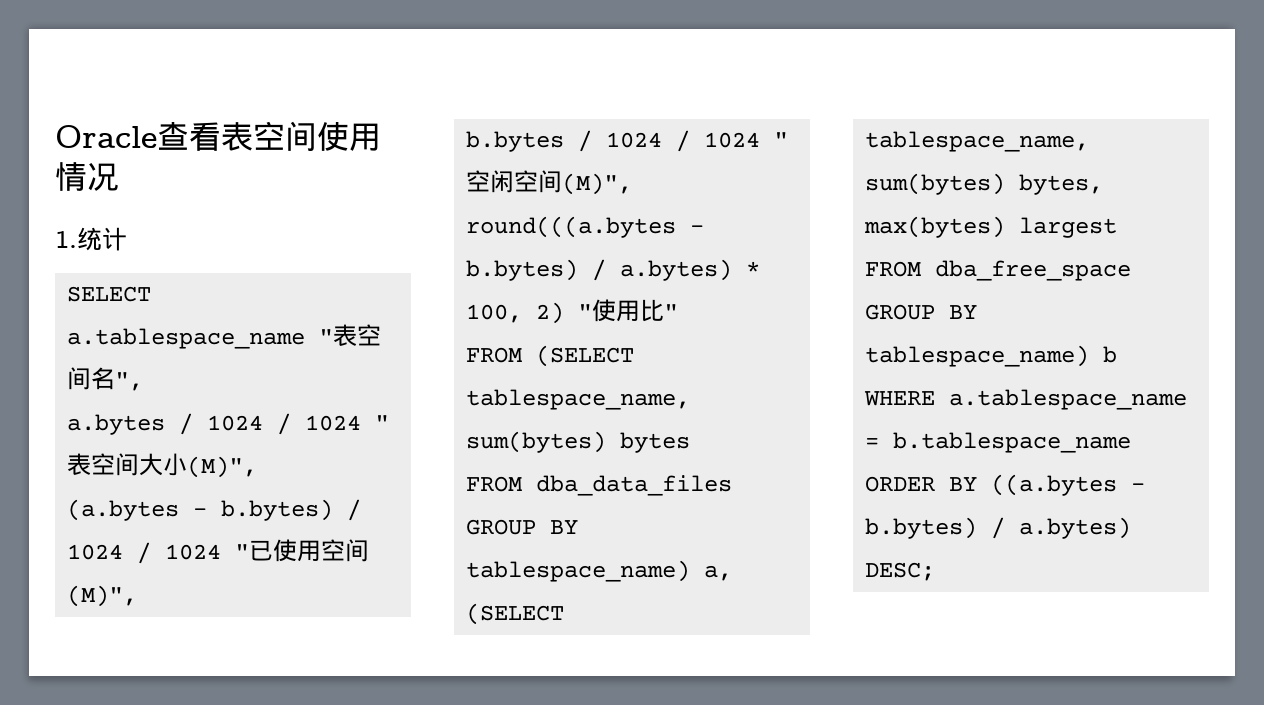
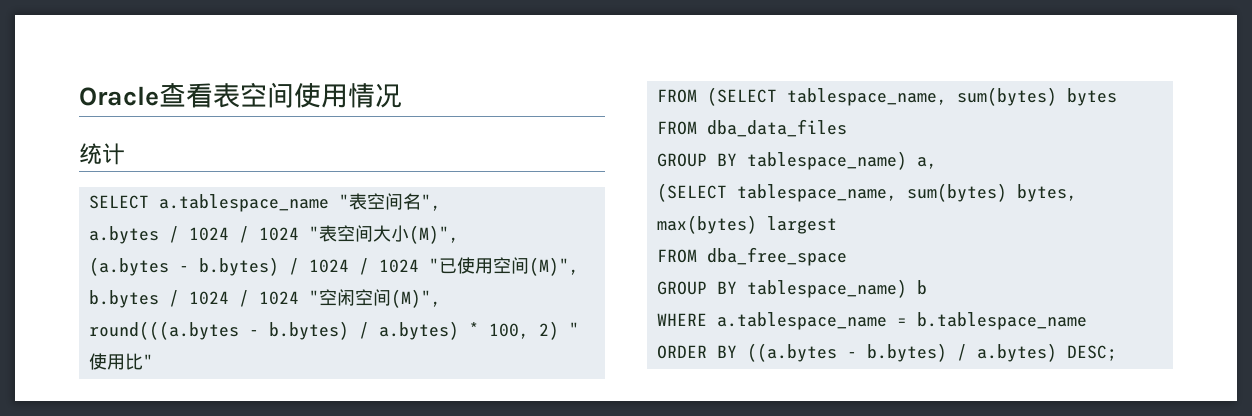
[55,231,77,248] 1. -> (402, 95) none

